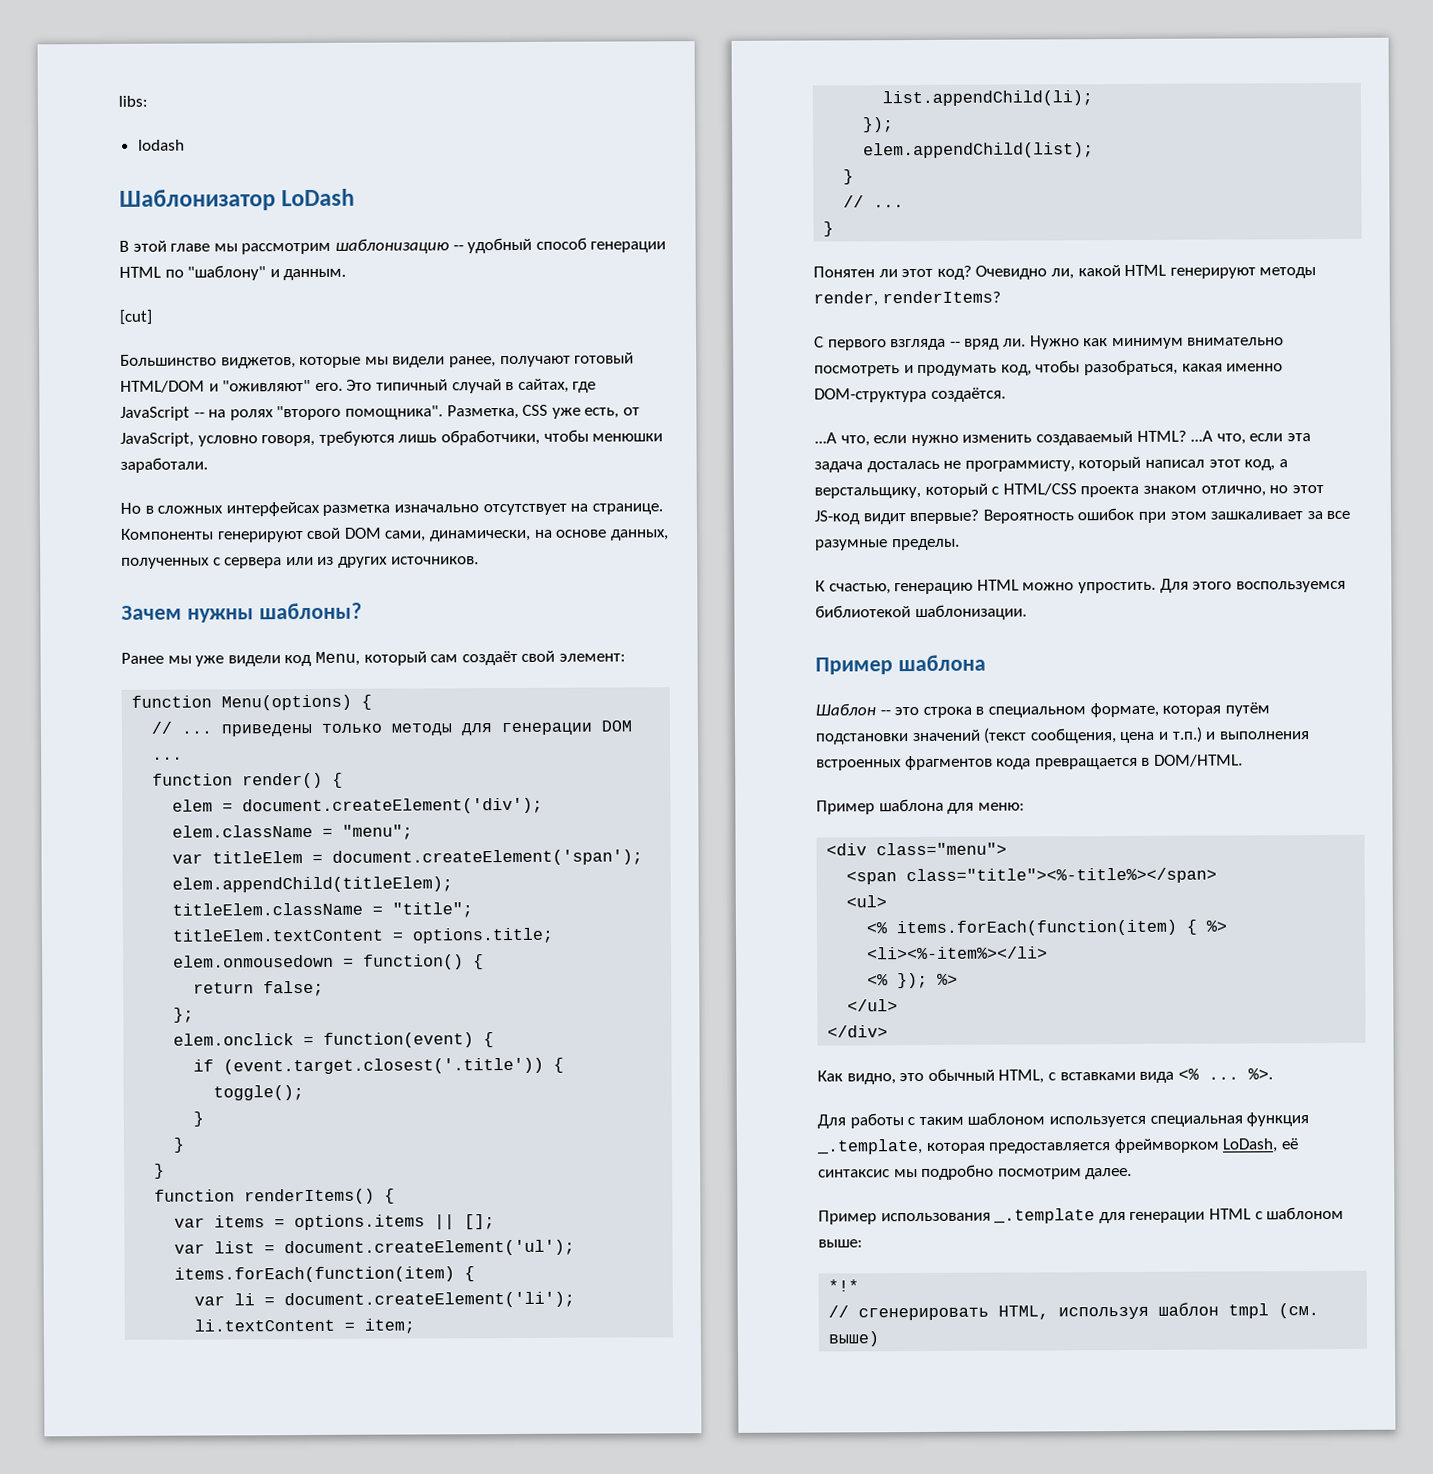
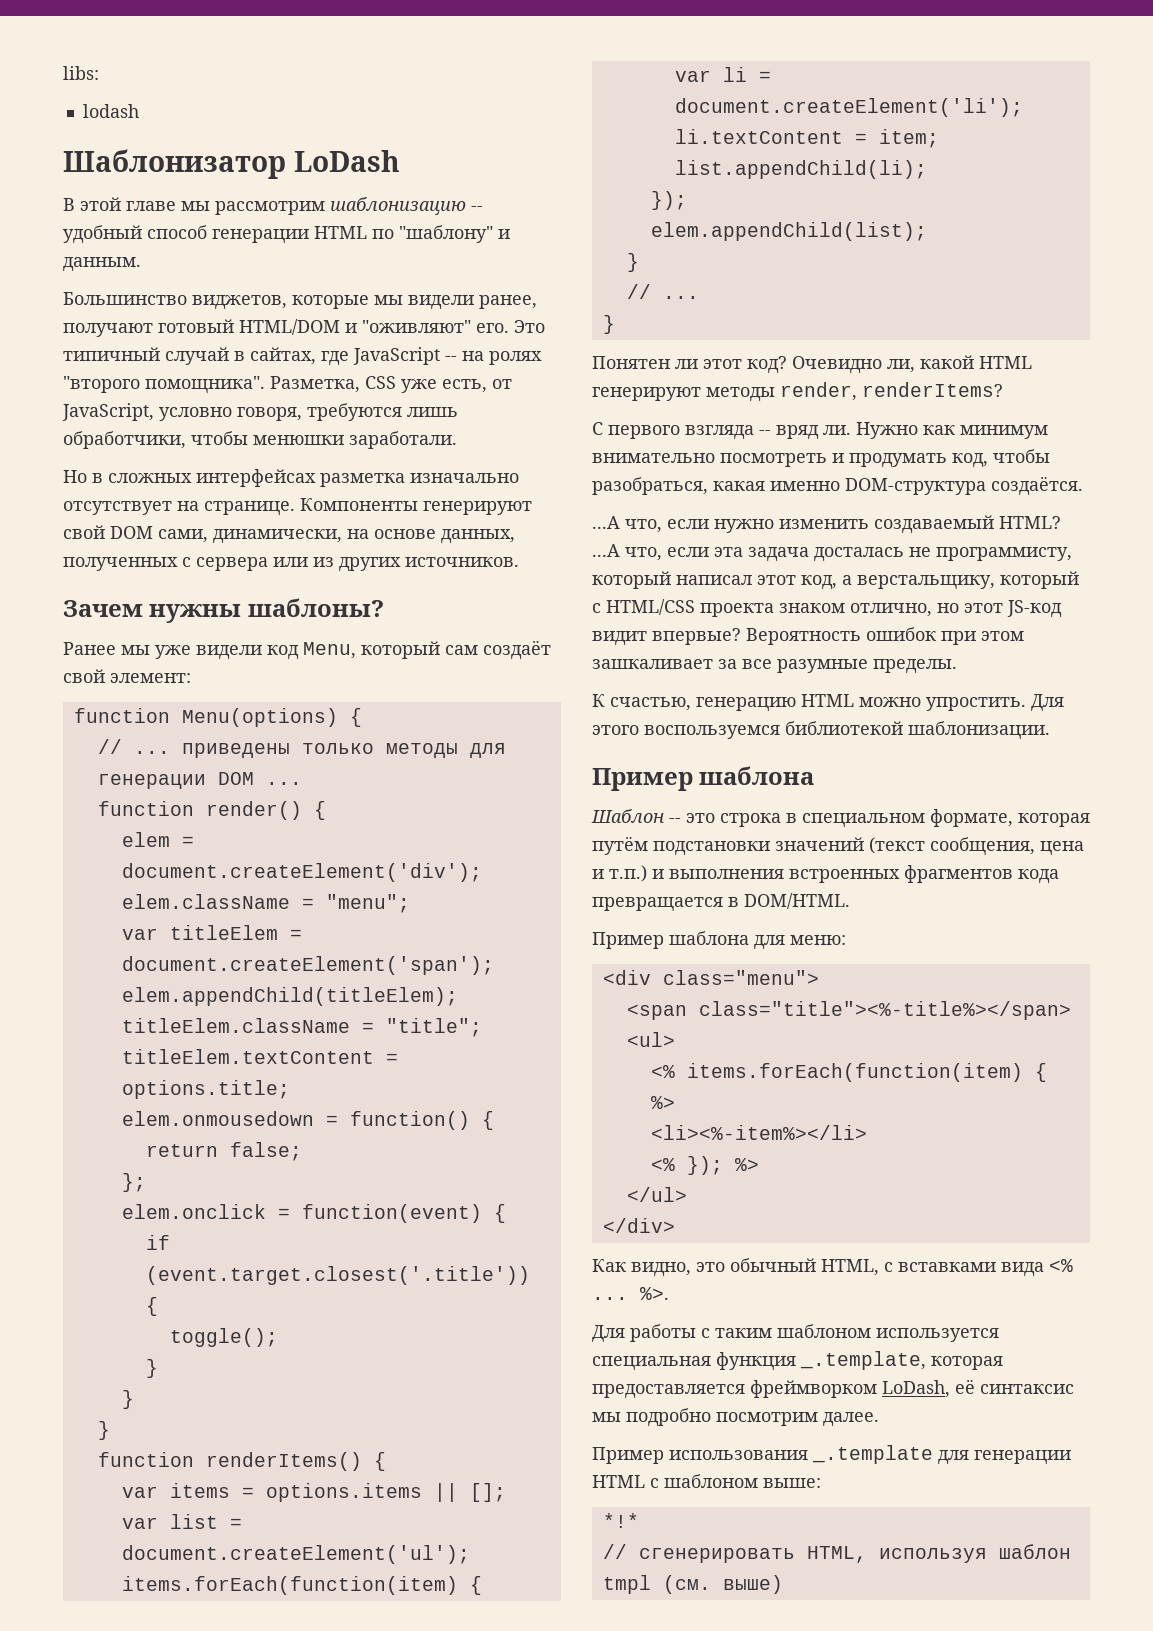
[119,309,152,325] // [cut] -> (141, 264) none

